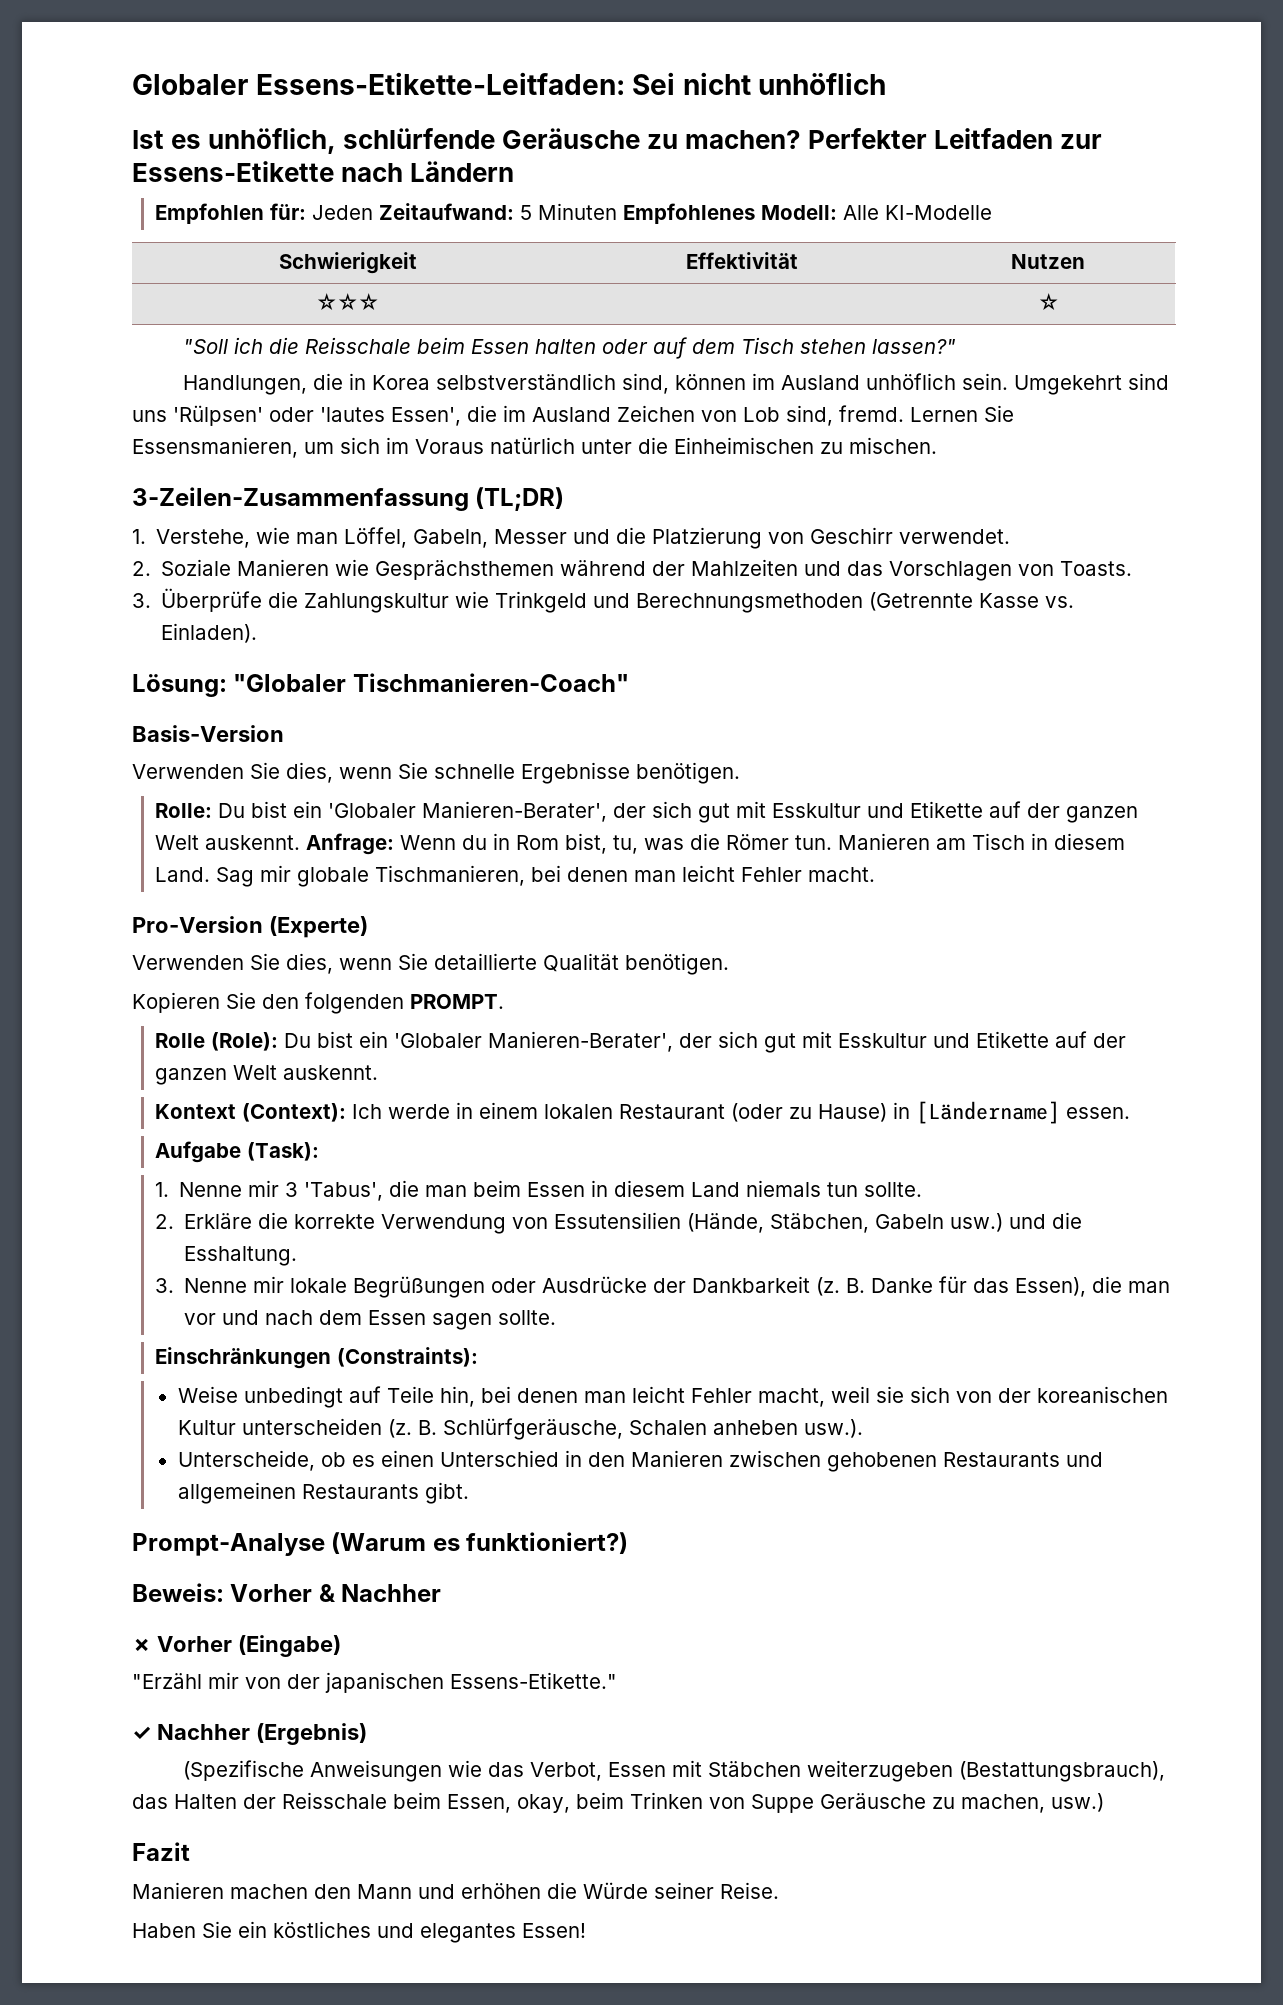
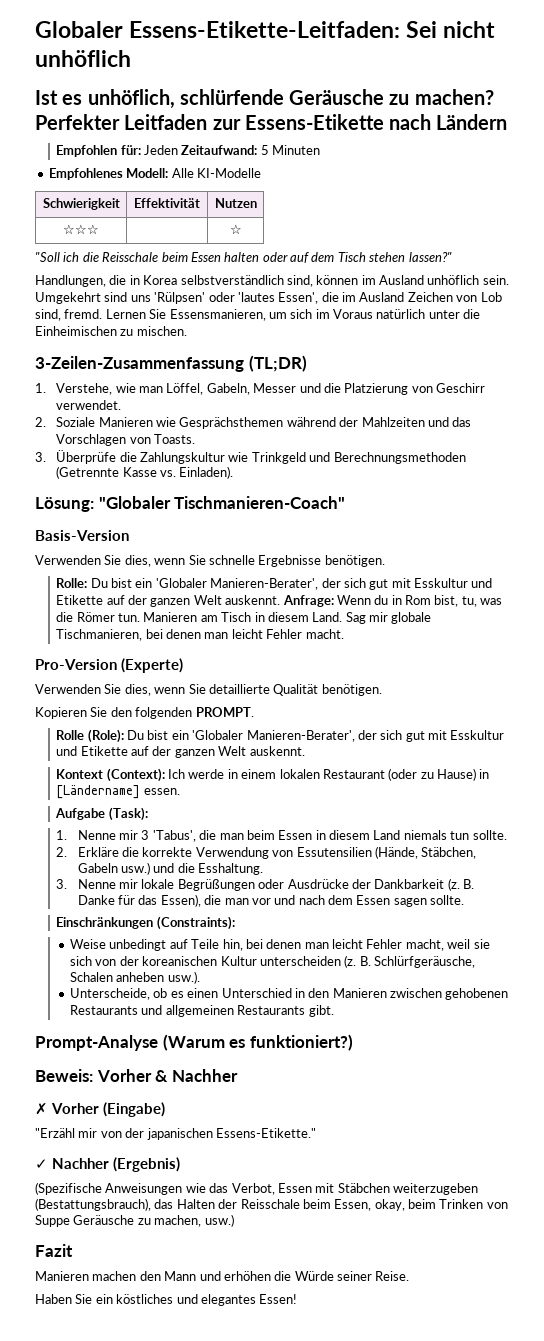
(618, 211) none -> (321, 150) //

